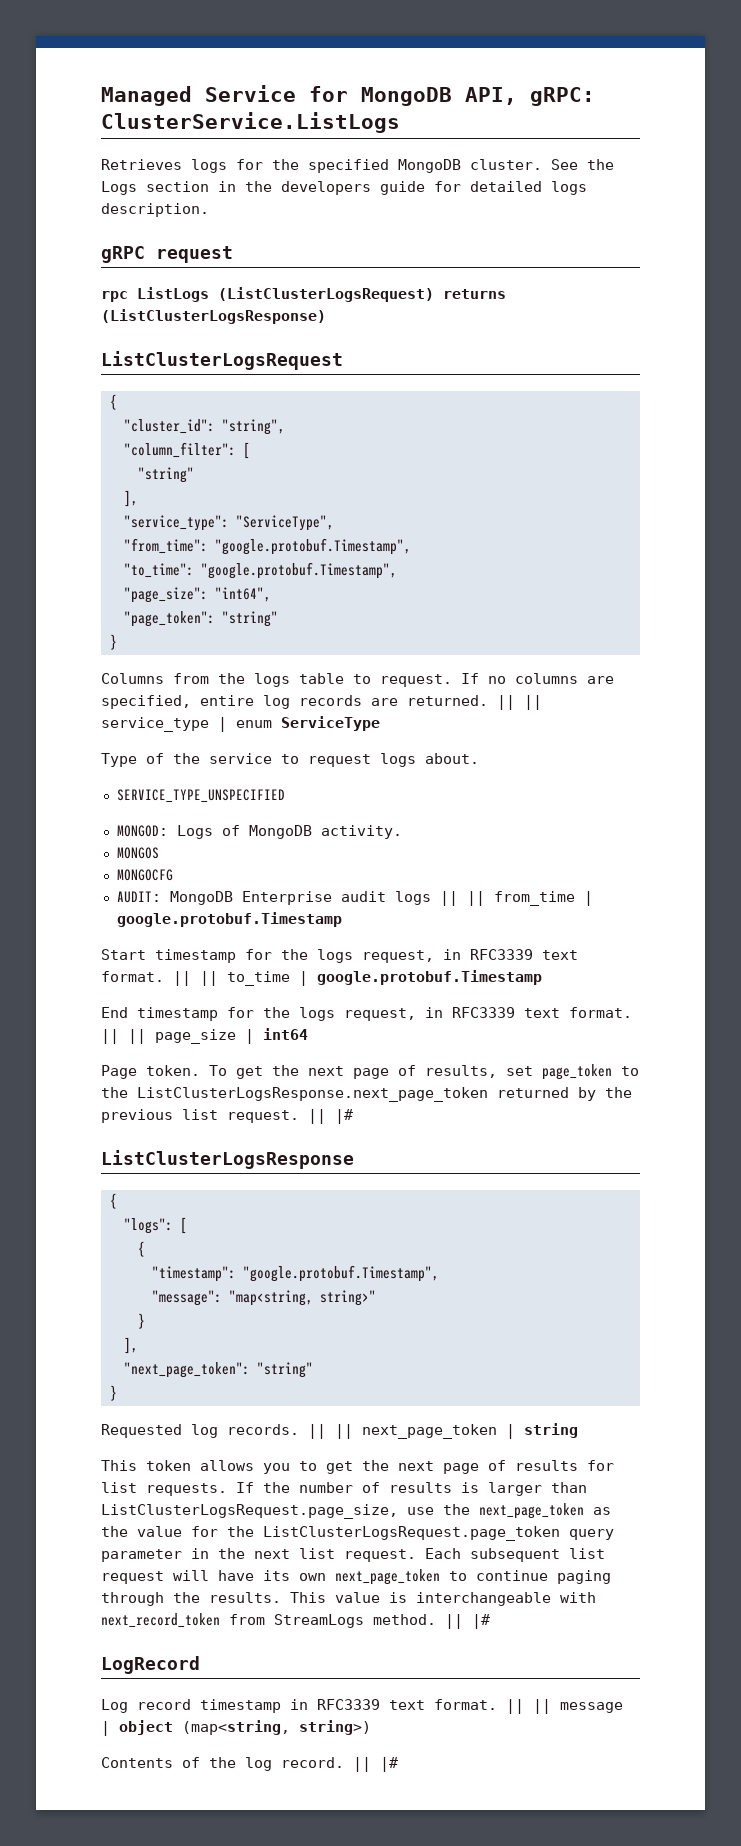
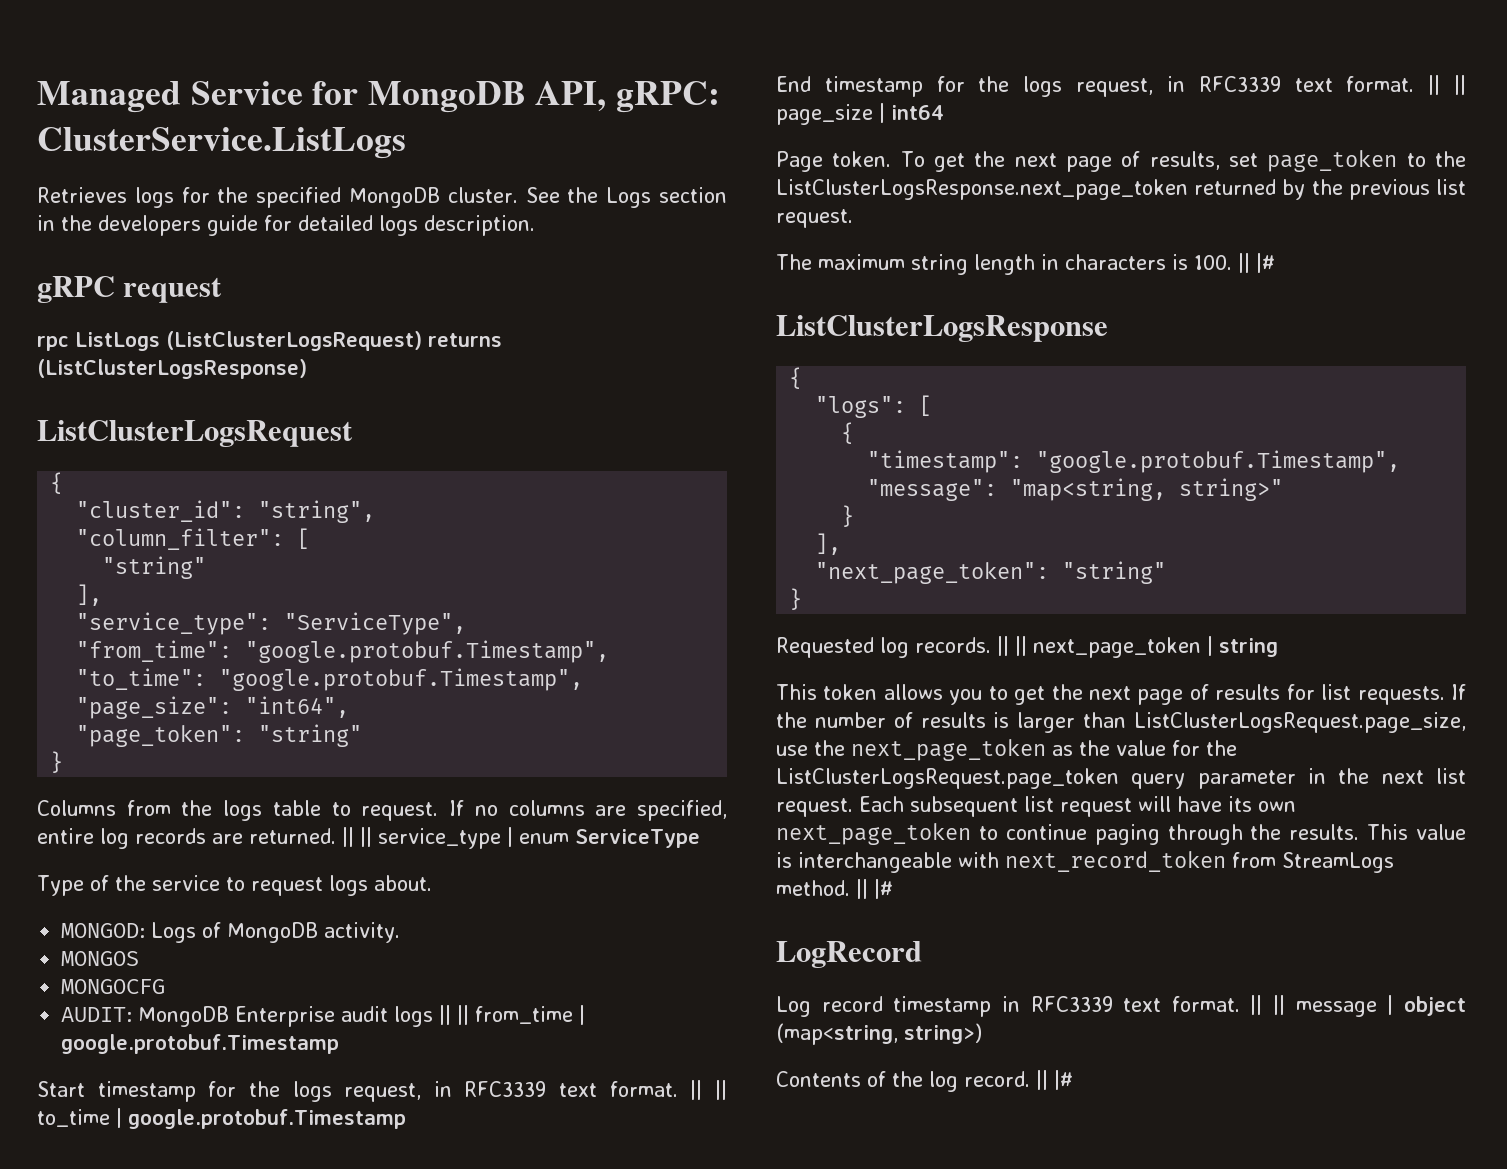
[116,789,285,803] // SERVICE_TYPE_UNSPECIFIED -> (432, 883) none
(299, 1116) none -> [776,254,1232,275] // The maximum string length in characters is 100.

